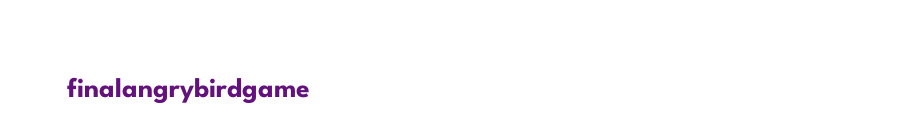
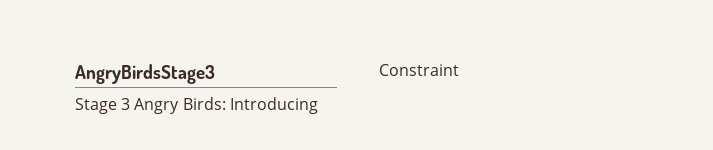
[67,77,310,104] finalangrybirdgame -> [75,64,215,84] [75,97,318,114] [379,64,459,76] AngryBirdsStage3 // Stage 3 Angry Birds: Introducing Constraint

